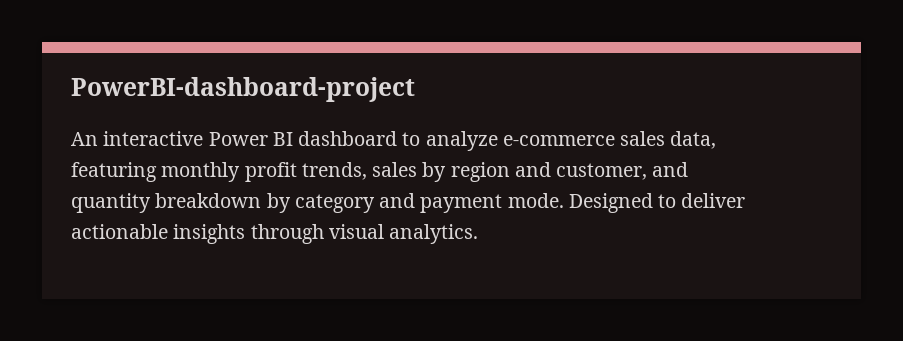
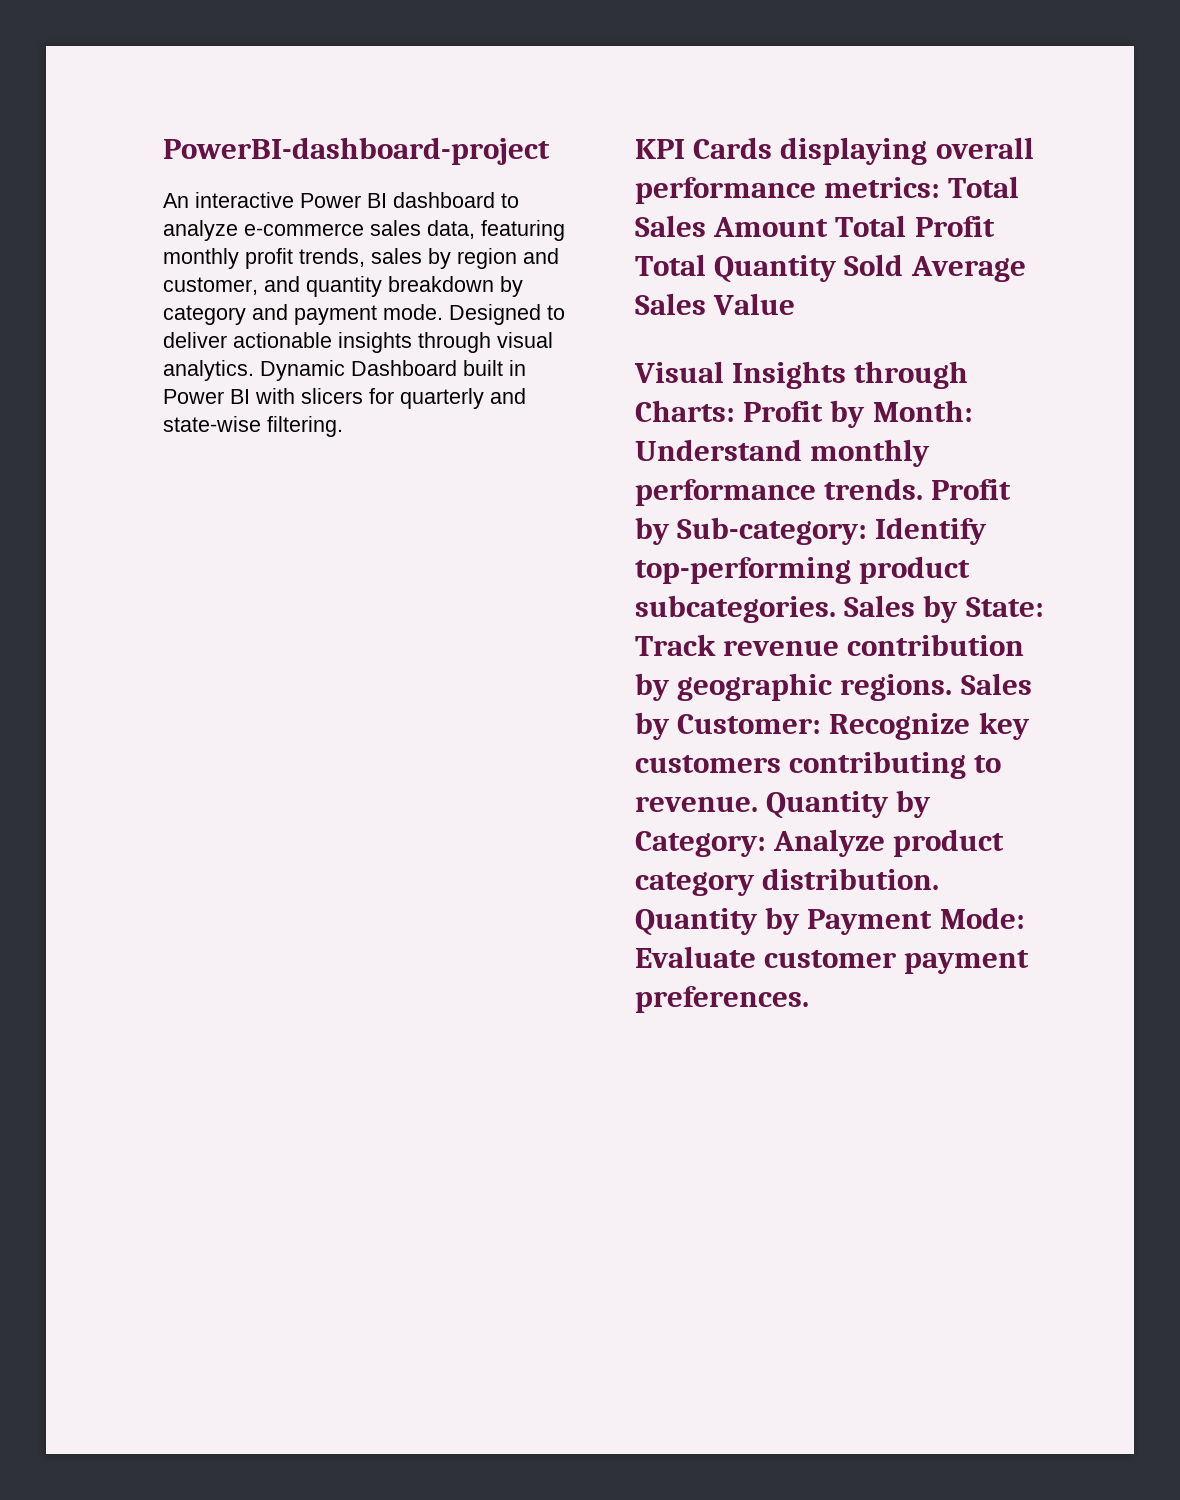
(479, 234) none -> [260,360,526,381] [163,388,526,409] [163,416,343,437] [635,137,1034,165] [635,176,1020,204] [635,215,995,237] [635,254,1026,283] [635,293,796,315] [634,361,969,389] [635,400,973,428] [635,439,931,467] [635,478,1012,506] [635,517,988,545] [635,556,971,584] [635,595,1044,623] [635,634,1025,656] [635,673,1032,701] [635,712,1030,740] [635,751,1002,779] [635,790,932,819] [635,829,1005,857] [635,868,940,896] [635,907,1025,936] [635,946,1030,974] [635,986,809,1013] Dynamic Dashboard built in Power BI with slicers for quarterly and state-wise filtering. // KPI Cards displaying overall performance metrics: Total Sales Amount Total Profit Total Quantity Sold Average Sales Value // Visual Insights through Charts: Profit by Month: Understand monthly performance trends. Profit by Sub-category: Identify top-performing product subcategories. Sales by State: Track revenue contribution by geographic regions. Sales by Customer: Recognize key customers contributing to revenue. Quantity by Category: Analyze product category distribution. Quantity by Payment Mode: Evaluate customer payment preferences.

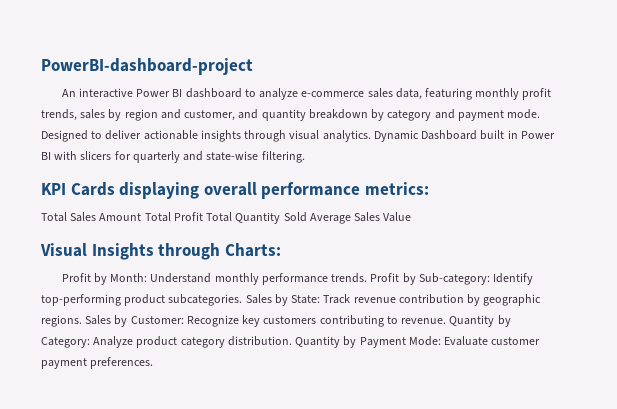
(941, 187) none -> (429, 188) //
(735, 411) none -> (281, 250) //

